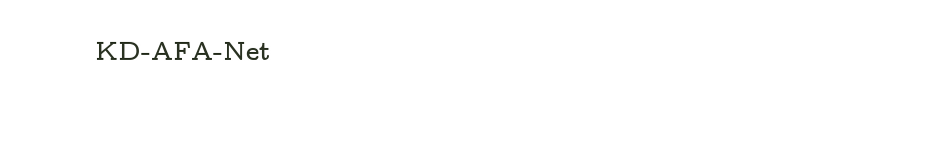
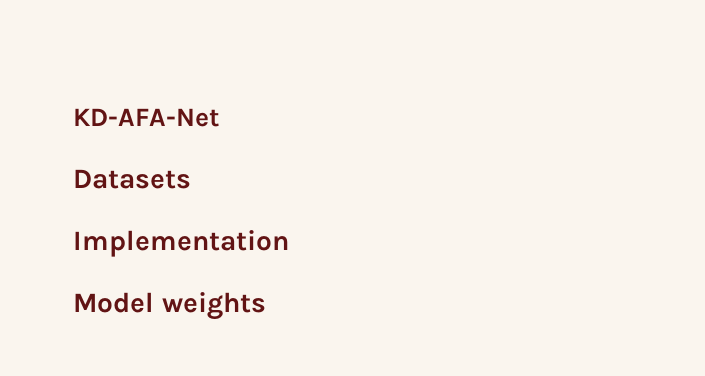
(272, 50) none -> [73,169,191,189] [73,230,289,257] [73,292,266,320] // Datasets // Implementation // Model weights

